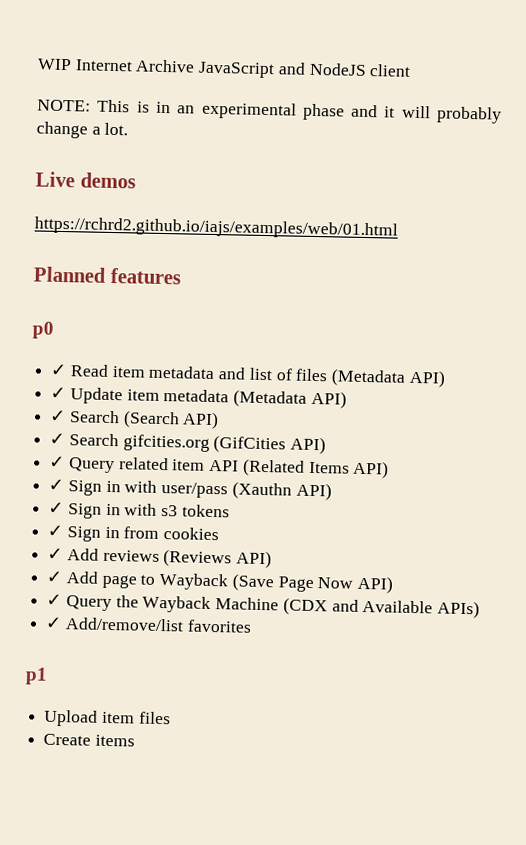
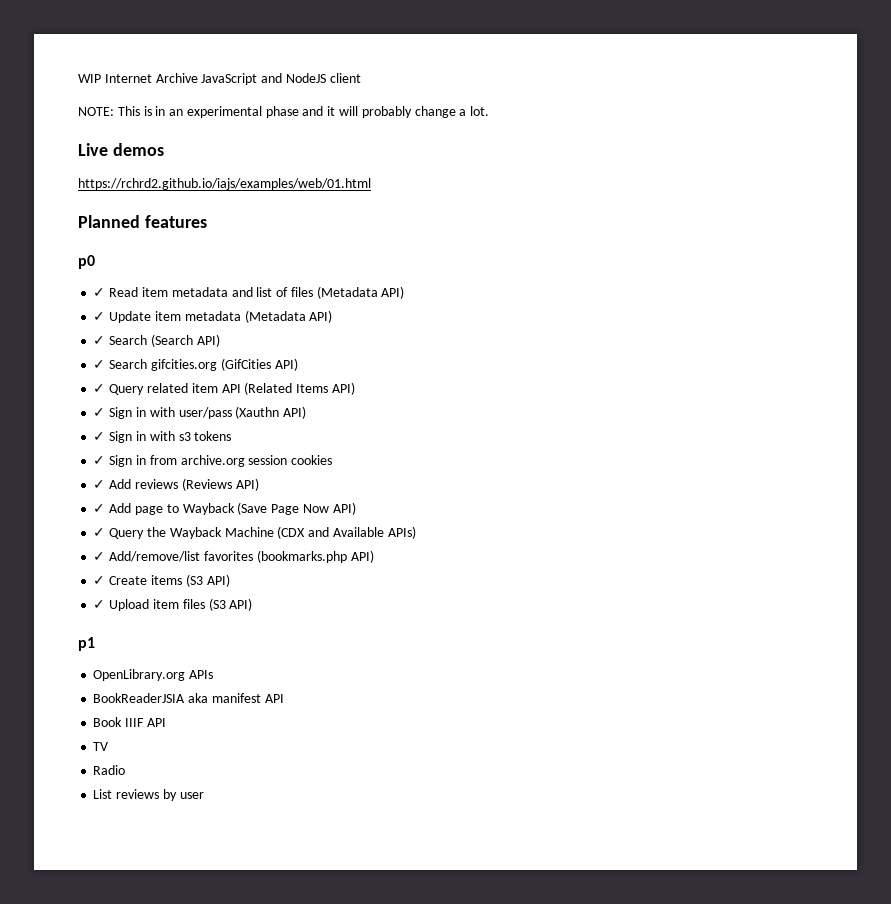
(160, 532) none -> [180,455,288,467] archive.org session
[25,667,48,685] [43,709,171,727] [43,733,135,747] // p1 // Upload item files // Create items -> [256,550,374,563] [93,574,230,587] [93,598,253,611] [78,637,95,651] [93,669,214,681] [93,693,284,703] [93,717,166,727] [93,742,109,751] [93,765,126,775] [93,789,204,801] (bookmarks.php API) // ✓ Create items (S3 API) // ✓ Upload item files (S3 API) // p1 // OpenLibrary.org APIs // BookReaderJSIA aka manifest API // Book IIIF API // TV // Radio // List reviews by user

